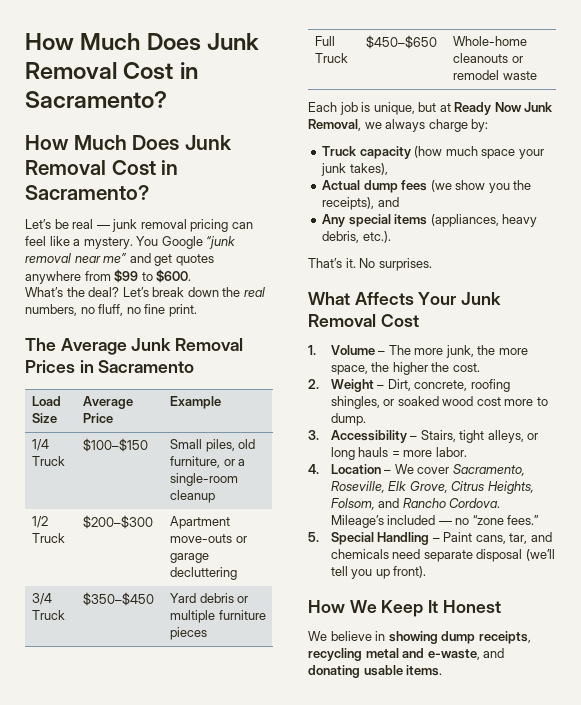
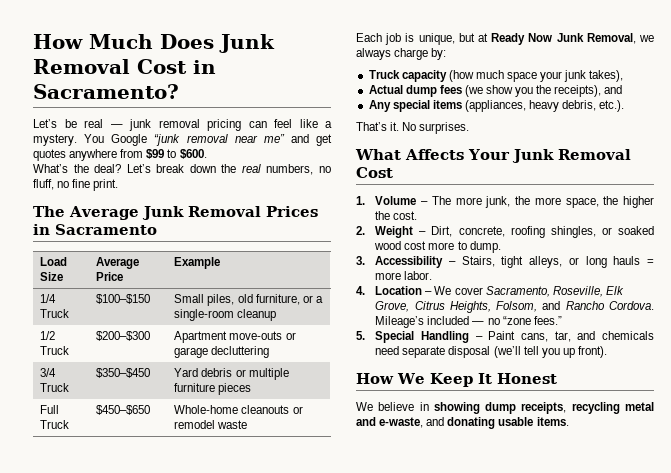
[25,33,260,51] [25,62,198,80] [25,91,167,108] [25,135,232,150] [25,160,179,175] [25,185,149,200] How Much Does Junk Removal Cost in Sacramento? // How Much Does Junk Removal Cost in Sacramento? -> [33,34,275,53] [33,59,216,74] [33,84,179,99] How Much Does Junk Removal Cost in Sacramento?

